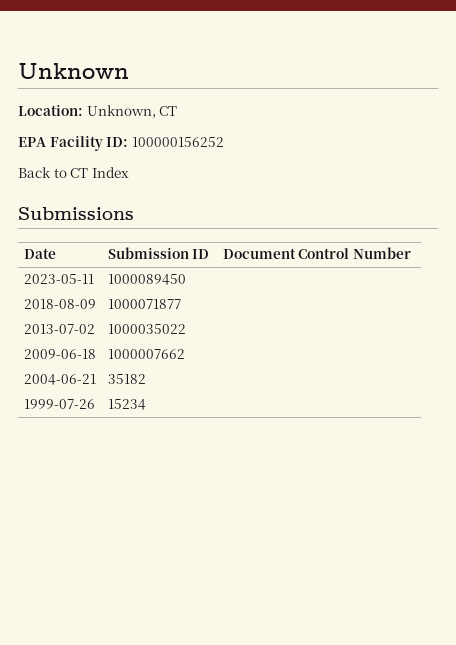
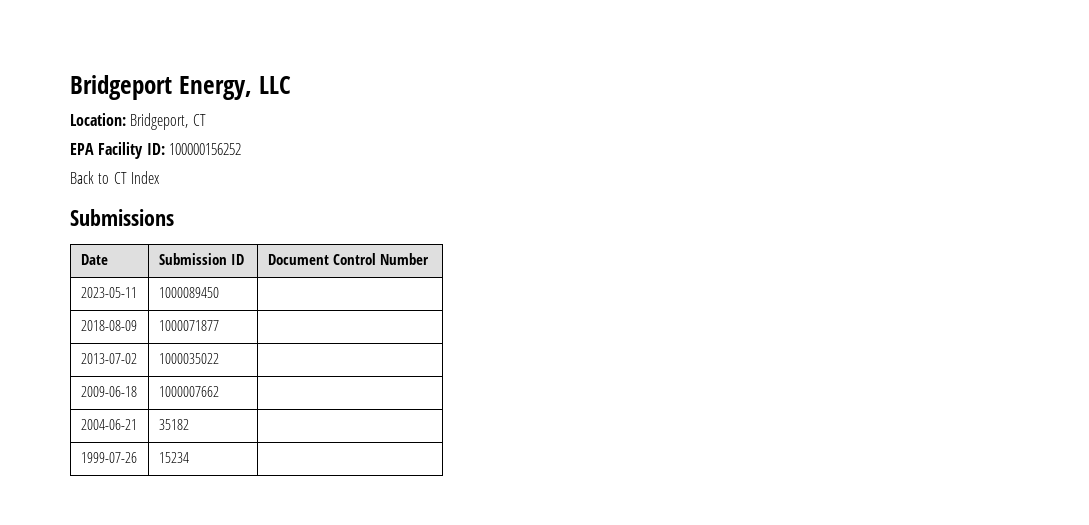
[18,63,129,79] Unknown -> [70,75,291,100] Bridgeport Energy, LLC
[86,105,156,118] Unknown, -> [130,113,189,130] Bridgeport,

